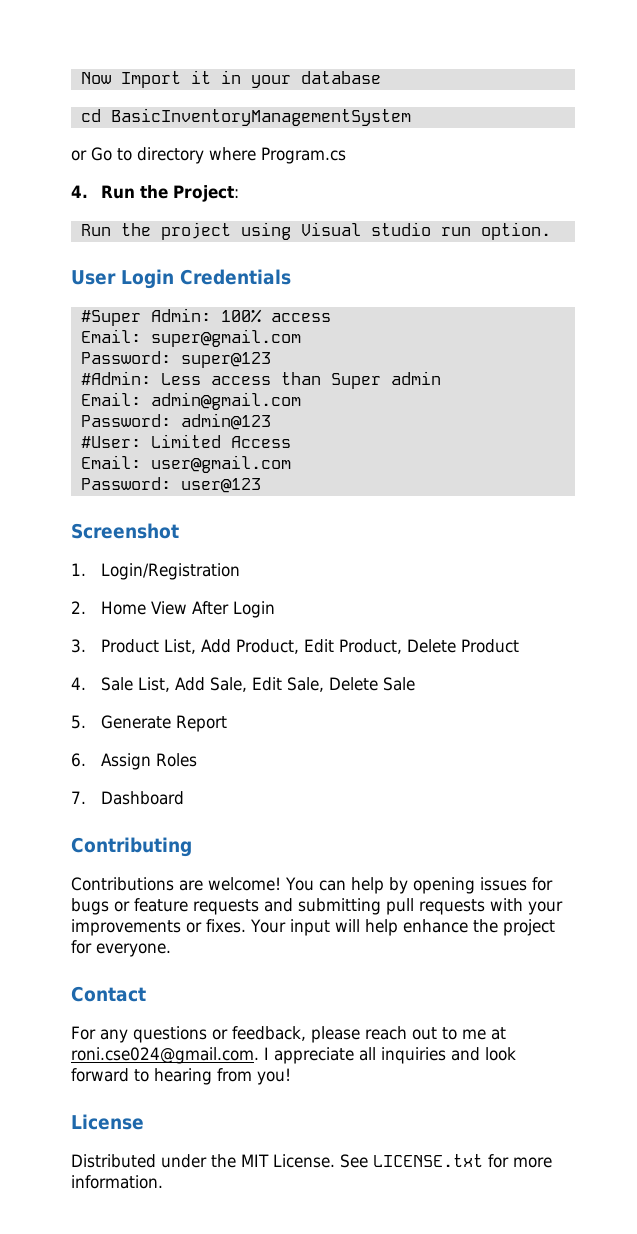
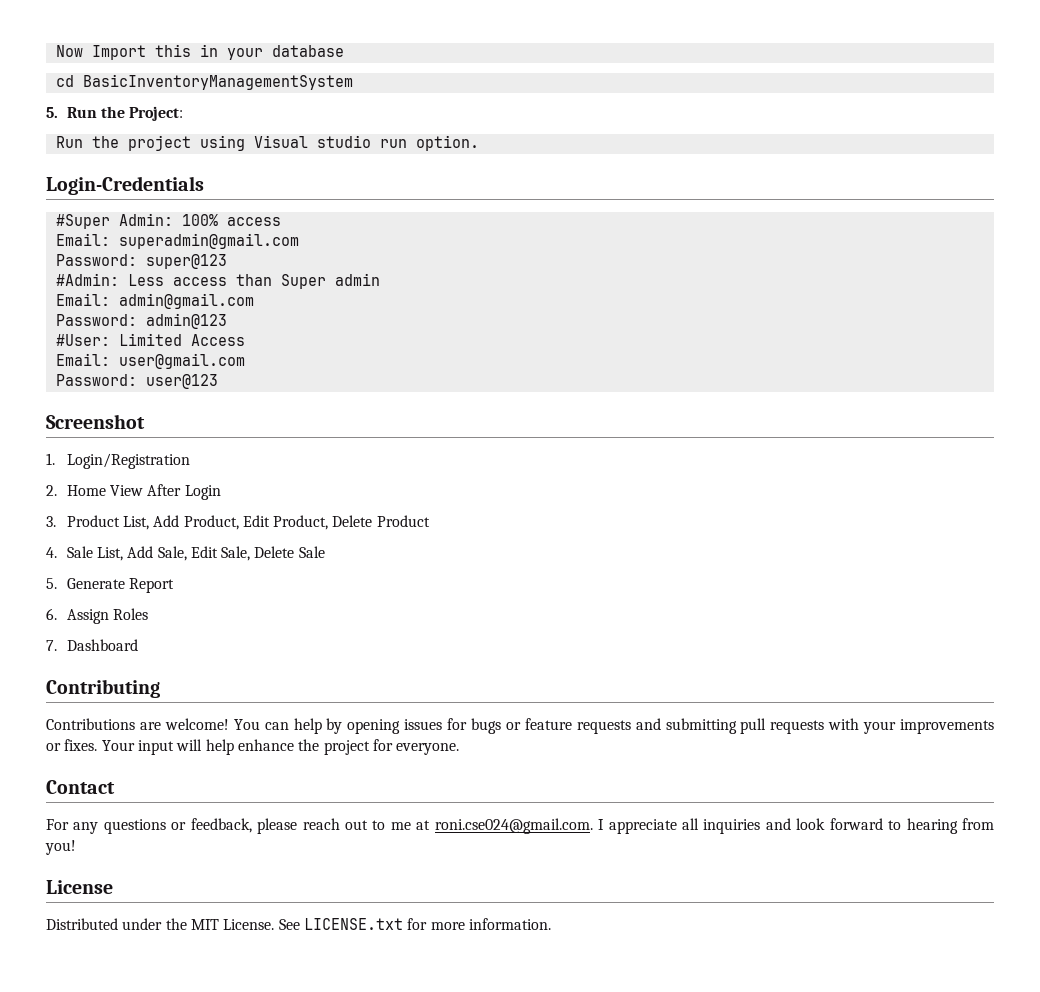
[190,70,211,84] it -> [154,44,191,57] this
[71,147,346,164] [71,185,88,198] or Go to directory where Program.cs // 4. -> [46,107,58,118] 5.
[71,269,291,289] User Login Credentials -> [46,176,204,195] Login-Credentials
[150,329,301,347] super@gmail.com -> [118,233,299,249] superadmin@gmail.com

